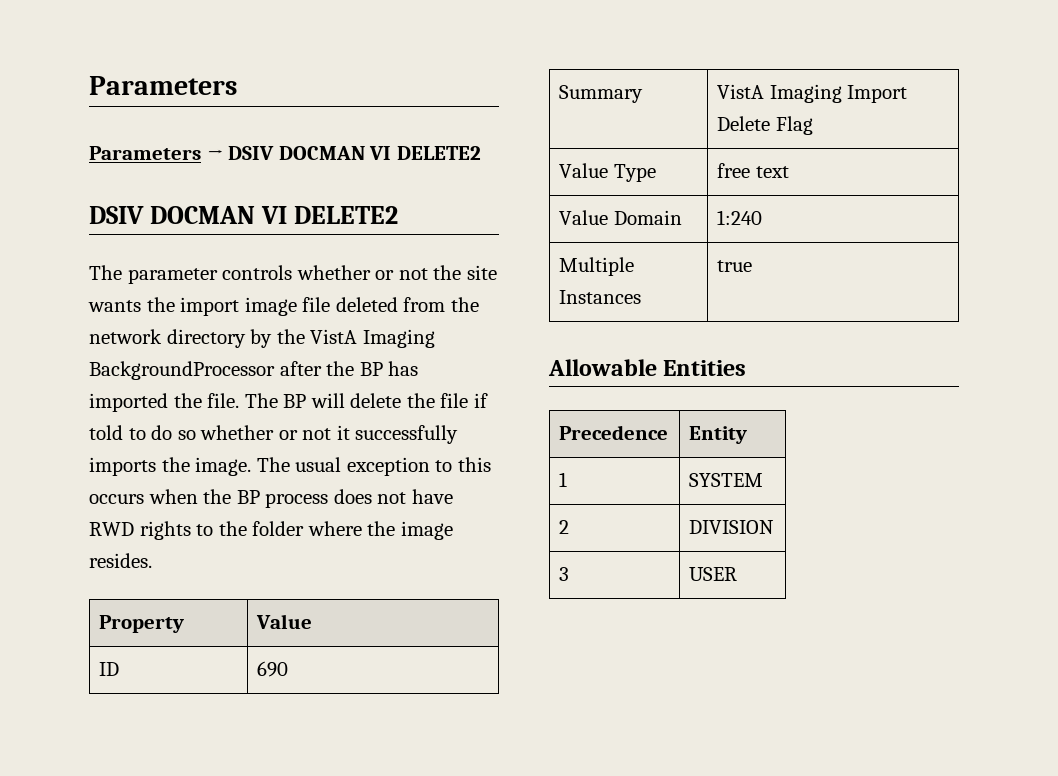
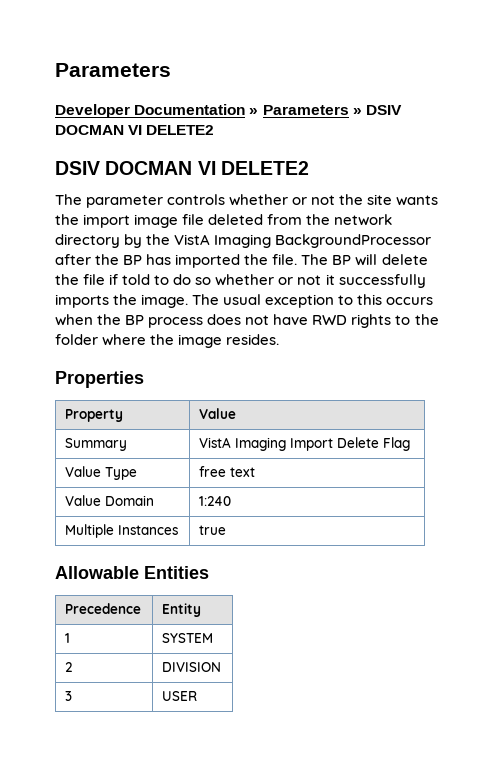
[89,146,223,160] Parameters → -> [55,104,362,118] Developer Documentation » Parameters »
(152, 560) none -> [55,371,144,388] // Properties
[99,662,120,676] [257,661,289,677] // ID | 690 -> (237, 413) none

